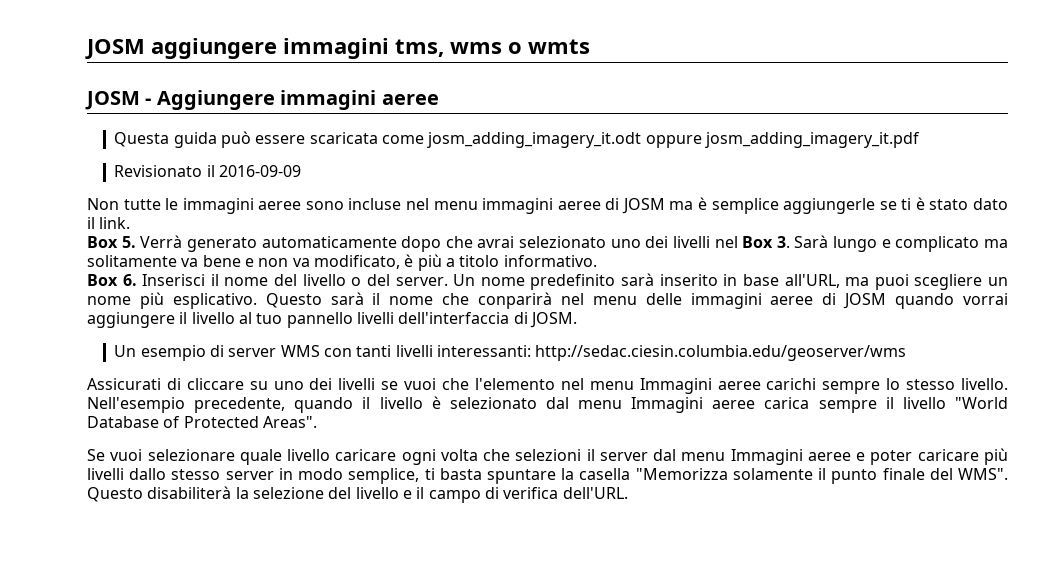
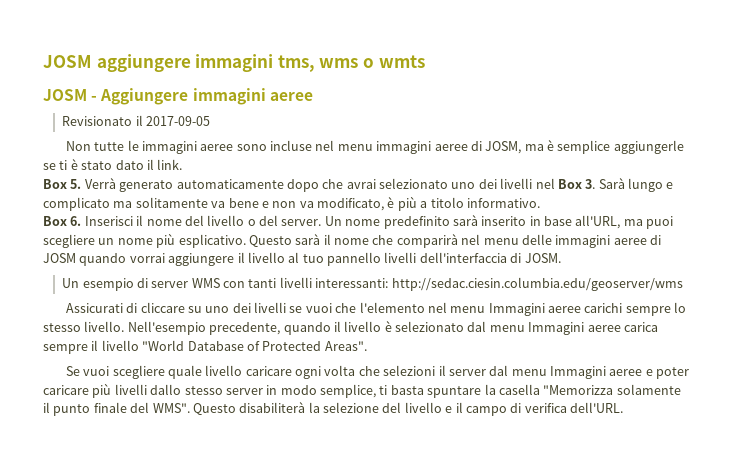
[114,131,920,148] // Questa guida può essere scaricata come josm_adding_imagery_it.odt oppure josm_adding_imagery_it.pdf -> (313, 96) none
[218,165,301,177] 2016-09-09 -> [145,116,210,126] 2017-09-05
[621,198,665,214] JOSM -> [485,141,522,154] JOSM,
[478,292,553,309] conparirà -> [396,234,458,248] comparirà
[147,449,235,461] selezionare -> [112,365,165,379] scegliere

